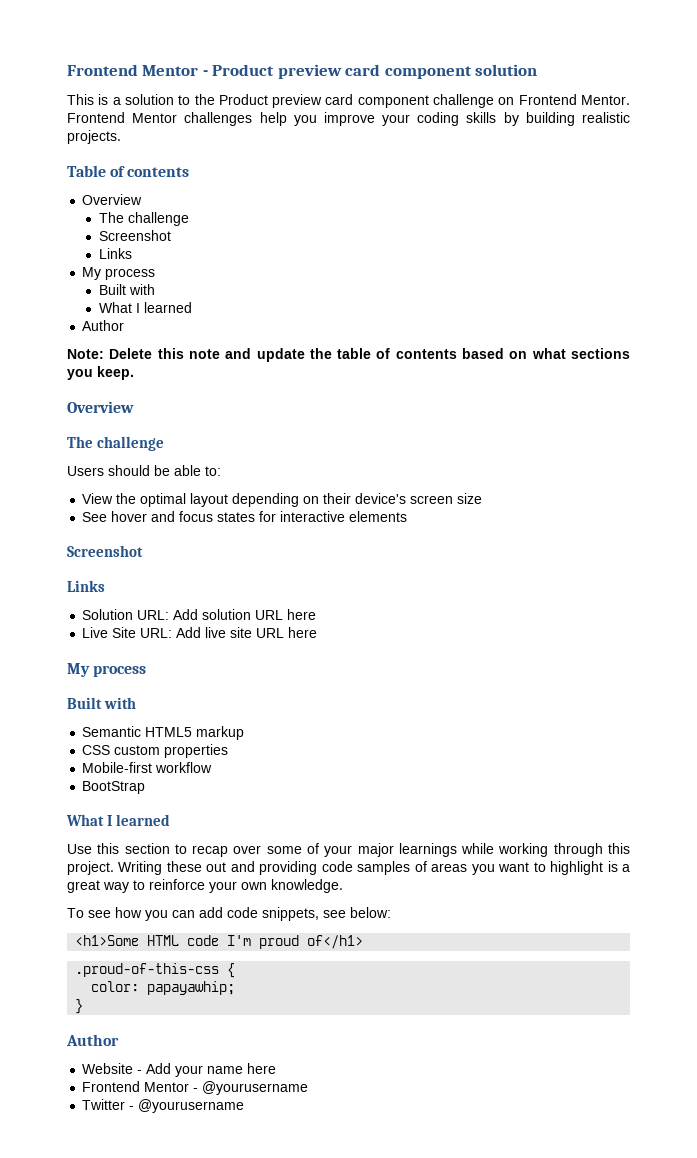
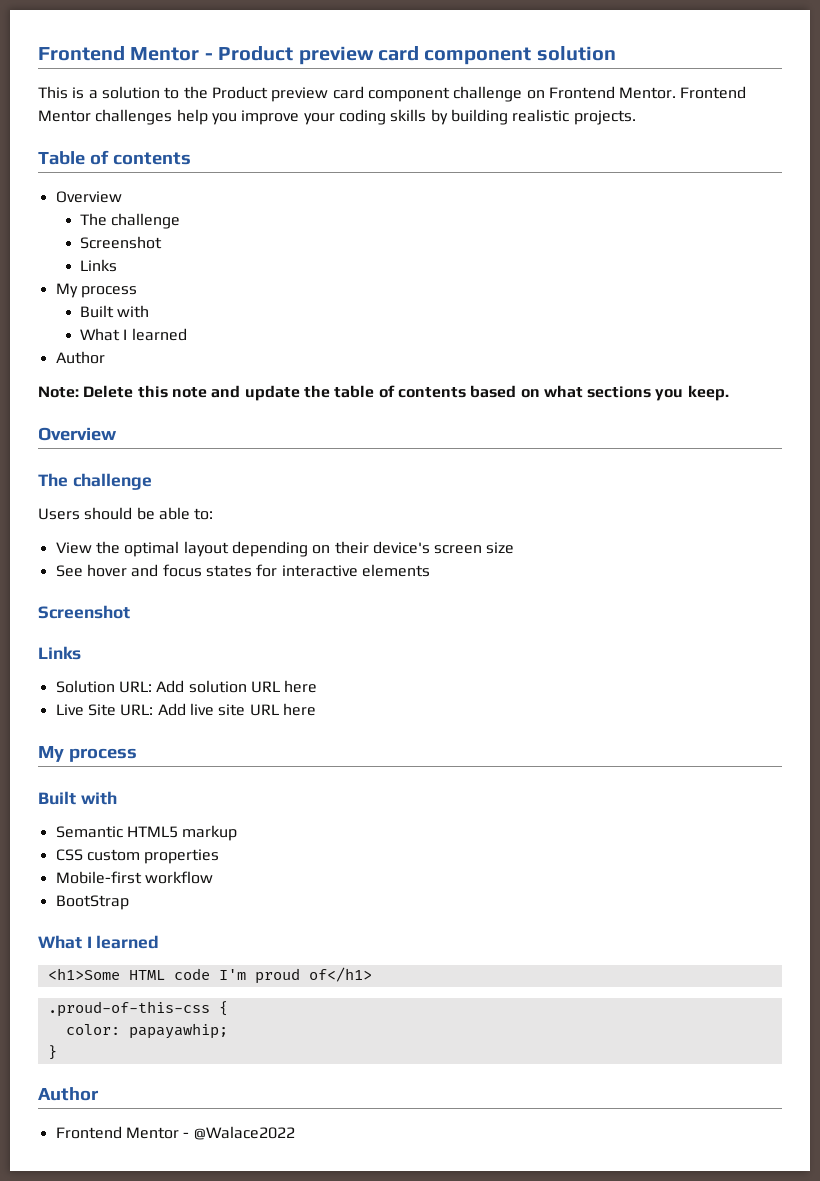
[67,843,630,857] [67,861,630,875] [67,879,343,893] [67,907,391,921] // Use this section to recap over some of your major learnings while working through this project. Writing these out and providing code samples of areas you want to highlight is a great way to reinforce your own knowledge. // To see how you can add code snippets, see below: -> (160, 942) none
[82,1063,277,1077] [82,1081,309,1095] [82,1099,245,1113] // Website - Add your name here // Frontend Mentor - @yourusername // Twitter - @yourusername -> [55,1126,295,1140] // Frontend Mentor - @Walace2022

